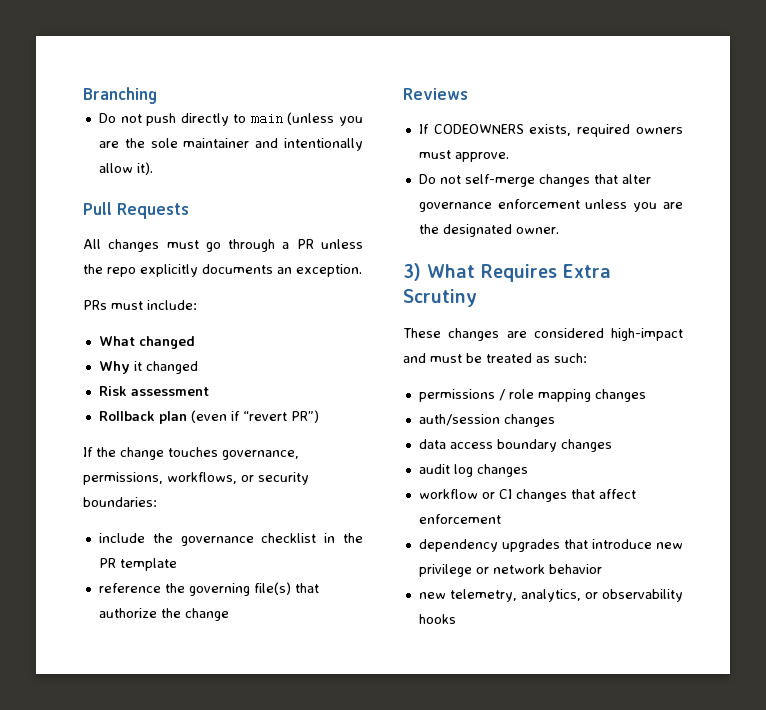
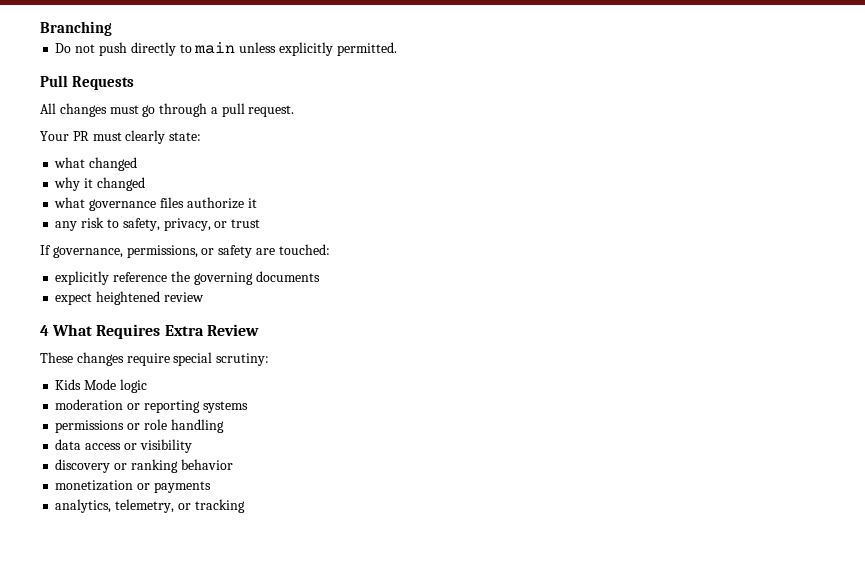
[287,112,363,126] [98,138,363,151] [98,162,153,175] (unless you are the sole maintainer and intentionally allow it). -> [239,42,397,56] unless explicitly permitted.
[296,239,363,249] [83,264,362,277] [83,300,197,310] [98,336,195,349] [98,361,130,374] PR unless the repo explicitly documents an exception. // PRs must include: // What changed // Why -> [221,103,295,117] [40,130,202,144] [54,157,138,171] [54,177,81,191] pull request. // Your PR must clearly state: // what changed // why
[98,386,209,396] [98,410,319,424] [83,447,299,460] [83,472,309,485] [83,497,157,507] [98,533,363,546] [98,558,177,571] [98,582,319,596] [98,608,229,621] [403,88,468,100] [418,124,683,137] [418,150,509,162] [418,174,651,187] [418,199,683,212] [418,224,559,237] [403,263,421,281] Risk assessment // Rollback plan (even if “revert PR”) // If the change touches governance, permissions, workflows, or security boundaries: // include the governance checklist in the PR template // reference the governing file(s) that authorize the change // Reviews // If CODEOWNERS exists, required owners must approve. // Do not self-merge changes that alter governance enforcement unless you are the designated owner. // 3) -> [54,197,257,211] [55,217,261,231] [40,244,330,258] [55,271,320,285] [55,291,204,305] [40,325,49,336] what governance files authorize it // any risk to safety, privacy, or trust // If governance, permissions, or safety are touched: // explicitly reference the governing documents // expect heightened review // 4
[403,289,477,307] Scrutiny -> [206,324,259,336] Review
[506,328,683,341] [403,353,587,363] [418,389,646,402] [418,414,555,427] [418,439,612,452] [418,464,528,477] [418,489,636,502] [418,514,501,524] [418,539,683,552] [418,564,602,577] [418,589,683,602] [418,614,456,624] are considered high-impact and must be treated as such: // permissions / role mapping changes // auth/session changes // data access boundary changes // audit log changes // workflow or CI changes that affect enforcement // dependency upgrades that introduce new privilege or network behavior // new telemetry, analytics, or observability hooks -> [126,352,270,366] [55,379,147,393] [55,399,248,413] [55,419,224,433] [55,439,192,453] [55,459,233,473] [55,480,211,493] [55,499,245,513] require special scrutiny: // Kids Mode logic // moderation or reporting systems // permissions or role handling // data access or visibility // discovery or ranking behavior // monetization or payments // analytics, telemetry, or tracking

